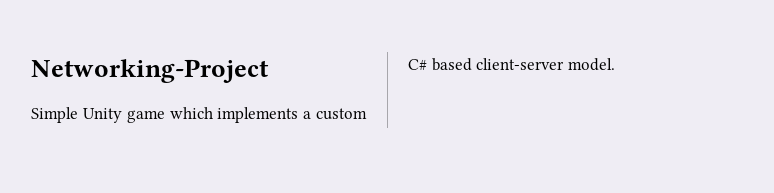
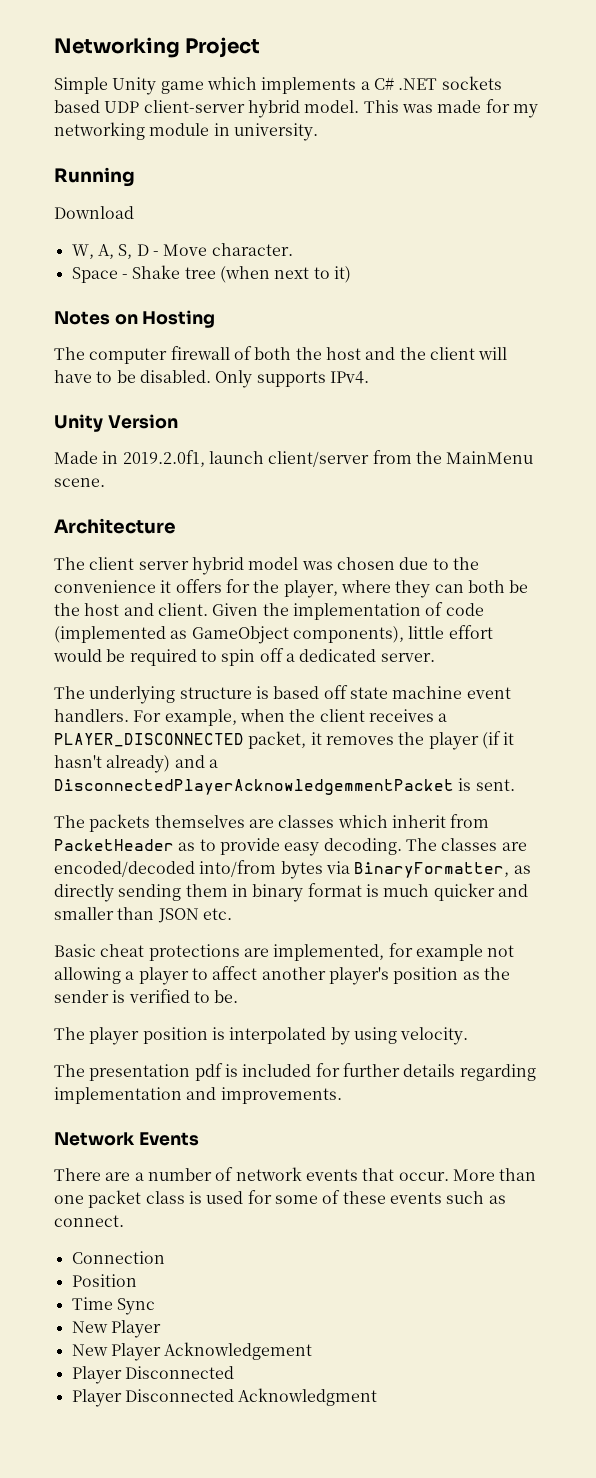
[31,59,269,83] Networking-Project -> [54,37,261,58] Networking Project
[316,108,367,120] [408,58,615,71] custom C# based client-server model. -> [373,76,502,90] [54,99,538,118] [54,122,318,141] [54,167,135,187] [54,206,134,219] [71,243,293,259] [71,265,351,283] [54,310,216,328] [54,346,508,364] [54,370,369,388] [54,414,178,432] [54,450,534,467] [54,478,105,487] [54,518,176,534] [54,557,479,575] [54,579,529,598] [54,602,484,620] [54,625,493,644] [53,648,435,666] [54,685,511,704] [54,709,448,726] [54,731,515,750] [54,755,218,773] [54,778,515,795] [54,814,490,832] [54,838,527,856] [54,860,531,879] [54,883,528,902] [54,907,232,923] [54,943,515,961] [54,966,510,985] [54,989,239,1003] [54,1027,469,1045] [54,1063,536,1081] [54,1087,342,1104] [54,1132,199,1146] [54,1167,537,1181] [54,1190,506,1208] [54,1215,124,1227] [71,1251,165,1264] [71,1274,137,1287] [71,1297,155,1315] [71,1320,161,1338] [71,1342,313,1361] [71,1366,234,1384] [71,1388,378,1407] C# .NET sockets based UDP client-server hybrid model. This was made for my networking module in university. // Running // Download // W, A, S, D - Move character. // Space - Shake tree (when next to it) // Notes on Hosting // The computer firewall of both the host and the client will have to be disabled. Only supports IPv4. // Unity Version // Made in 2019.2.0f1, launch client/server from the MainMenu scene. // Architecture // The client server hybrid model was chosen due to the convenience it offers for the player, where they can both be the host and client. Given the implementation of code (implemented as GameObject components), little effort would be required to spin off a dedicated server. // The underlying structure is based off state machine event handlers. For example, when the client receives a PLAYER_DISCONNECTED packet, it removes the player (if it hasn't already) and a DisconnectedPlayerAcknowledgemmentPacket is sent. // The packets themselves are classes which inherit from PacketHeader as to provide easy decoding. The classes are encoded/decoded into/from bytes via BinaryFormatter, as directly sending them in binary format is much quicker and smaller than JSON etc. // Basic cheat protections are implemented, for example not allowing a player to affect another player's position as the sender is verified to be. // The player position is interpolated by using velocity. // The presentation pdf is included for further details regarding implementation and improvements. // Network Events // There are a number of network events that occur. More than one packet class is used for some of these events such as connect. // Connection // Position // Time Sync // New Player // New Player Acknowledgement // Player Disconnected // Player Disconnected Acknowledgment

